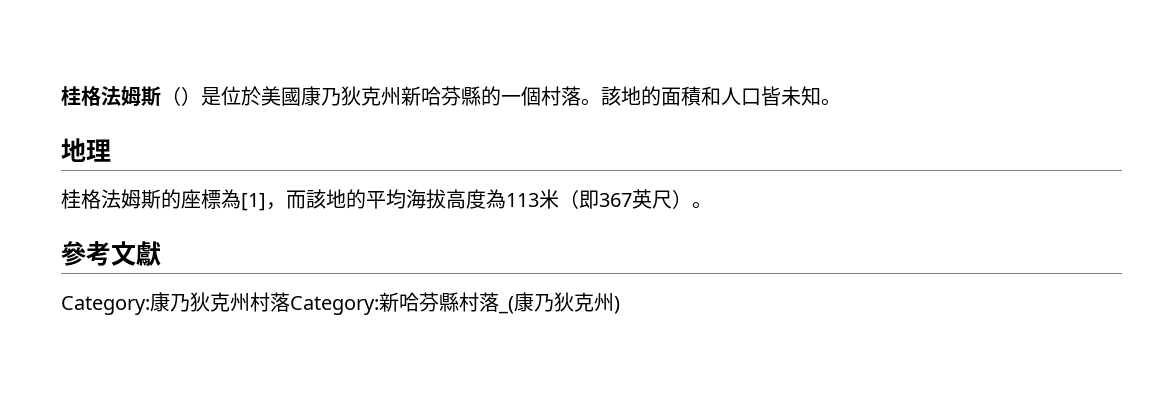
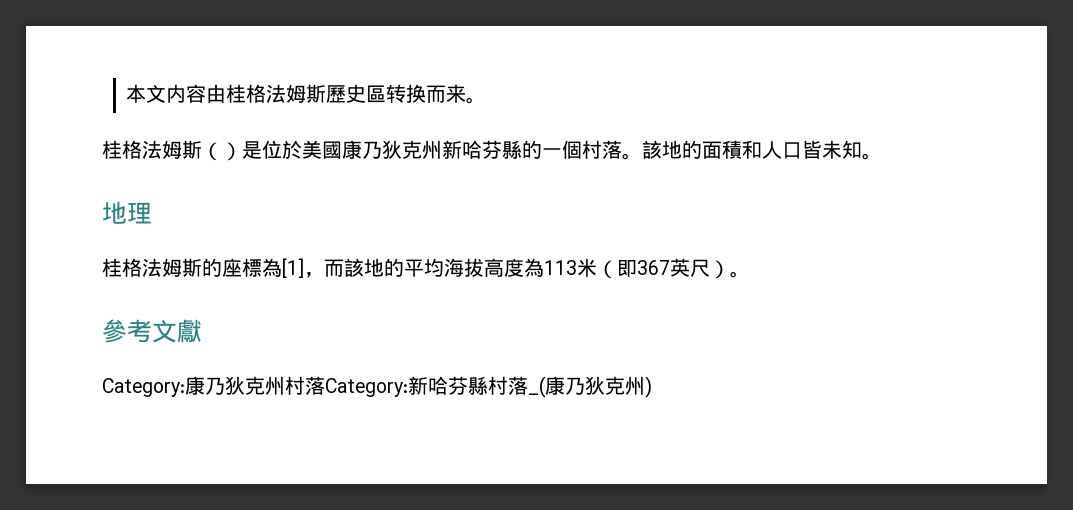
(61, 96) none -> [126,84,487,104] 本文内容由桂格法姆斯歷史區转换而来。 //

